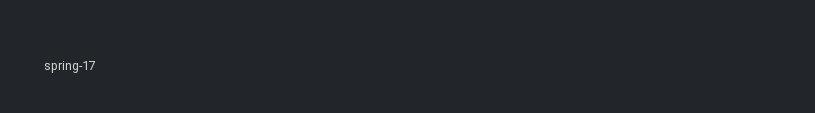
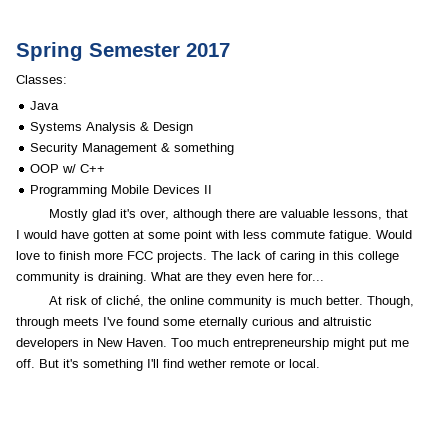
[44,61,96,73] spring-17 -> [16,42,230,61] [16,75,67,84] [30,101,60,110] [30,122,194,134] [30,143,235,155] [30,164,106,173] [30,185,213,197] [49,209,409,221] [16,230,412,242] [16,251,399,263] [16,272,324,284] [49,295,415,308] [16,317,372,329] [16,338,409,350] [16,359,320,371] Spring Semester 2017 // Classes: // Java // Systems Analysis & Design // Security Management & something // OOP w/ C++ // Programming Mobile Devices II // Mostly glad it's over, although there are valuable lessons, that I would have gotten at some point with less commute fatigue. Would love to finish more FCC projects. The lack of caring in this college community is draining. What are they even here for... // At risk of cliché, the online community is much better. Though, through meets I've found some eternally curious and altruistic developers in New Haven. Too much entrepreneurship might put me off. But it's something I'll find wether remote or local.

